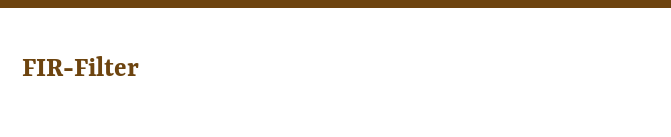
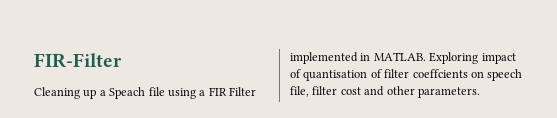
(139, 66) none -> [34,87,256,99] [290,52,516,64] [290,69,523,81] [290,86,480,98] // Cleaning up a Speach file using a FIR Filter implemented in MATLAB. Exploring impact of quantisation of filter coeffcients on speech file, filter cost and other parameters.

